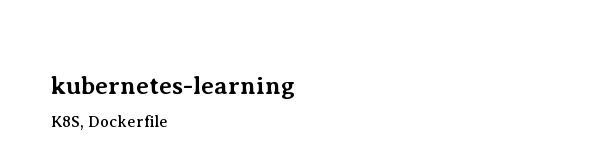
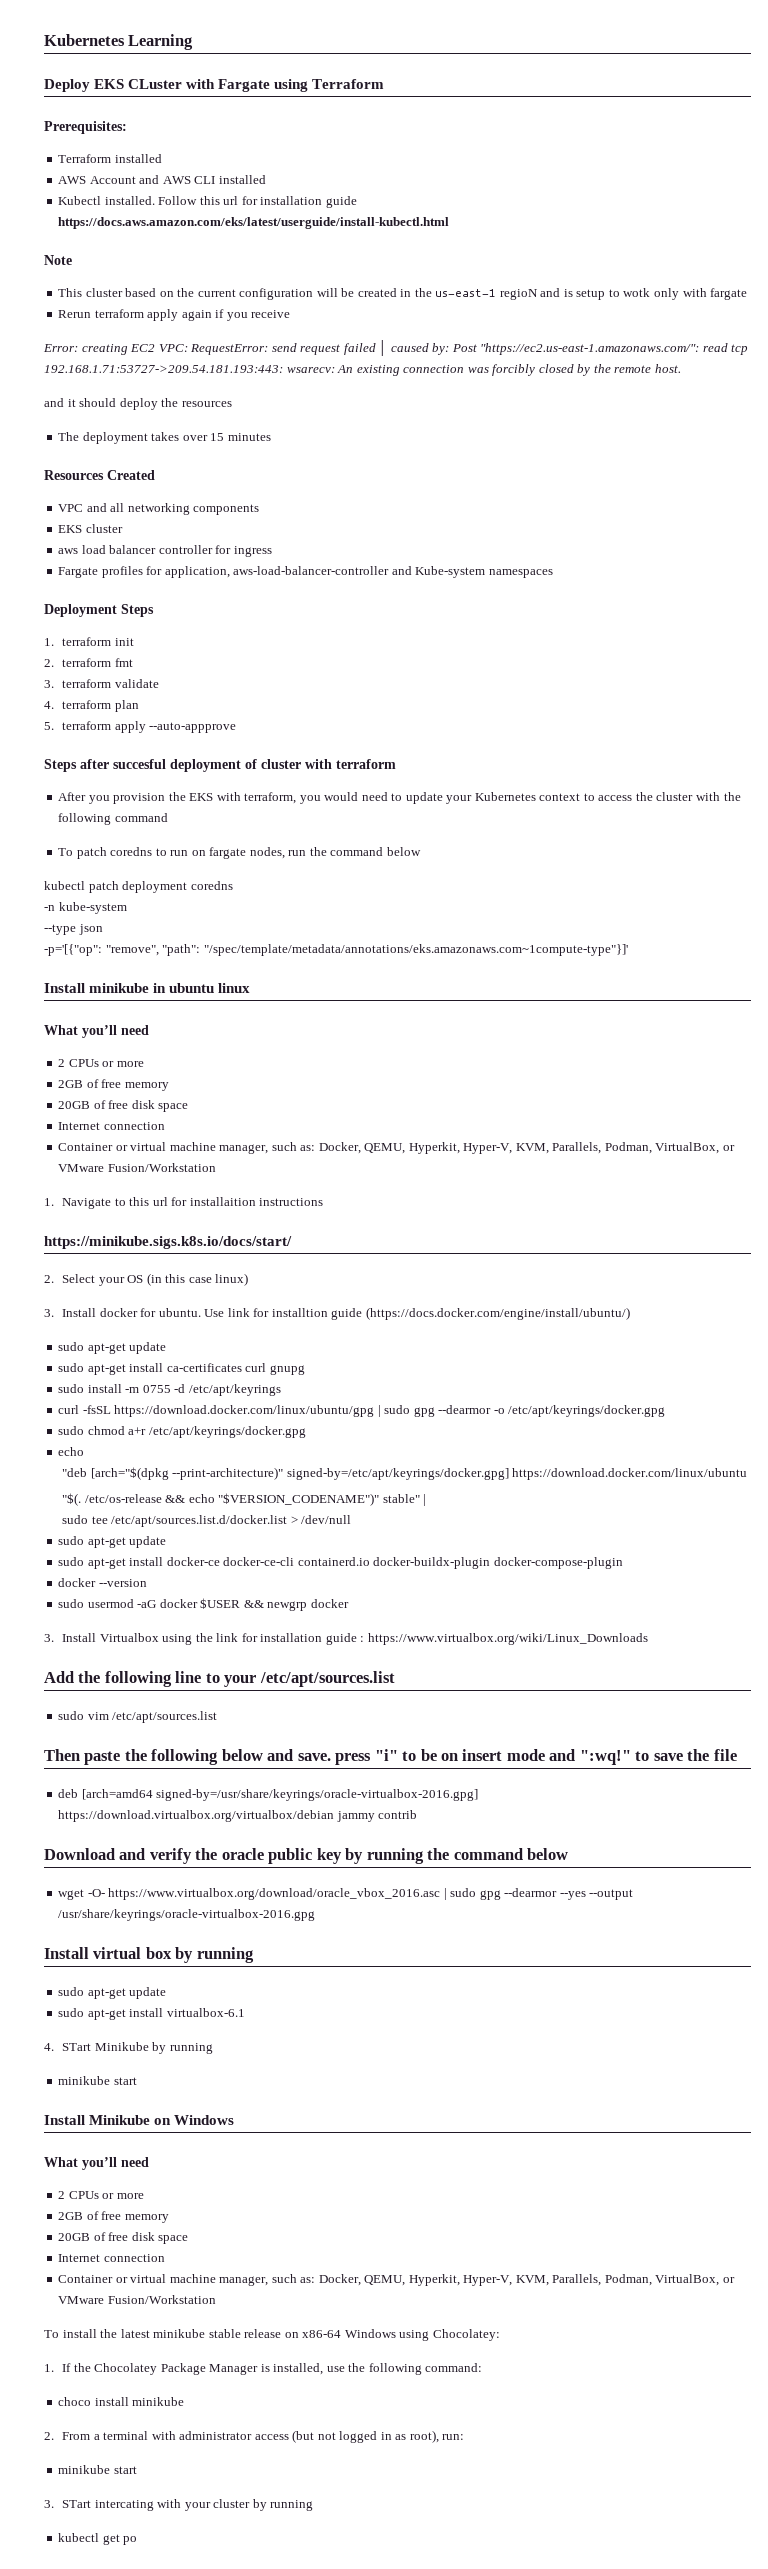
[51,76,295,99] [51,115,169,130] kubernetes-learning // K8S, Dockerfile -> [44,34,194,50] [44,79,385,92] [44,121,127,134] [58,154,162,163] [58,175,266,184] [58,196,357,208] [58,217,450,229] [44,255,72,265] [58,288,748,300] [58,309,291,321] [43,340,749,356] [44,364,681,376] [44,398,232,410] [58,432,271,444] [44,470,155,480] [58,503,260,515] [58,524,123,533] [58,545,272,557] [58,566,553,578] [44,604,154,617] [44,637,134,646] [44,658,133,667] [44,679,159,688] [44,700,139,712] [44,721,237,733] [44,759,396,772] [58,792,741,804] [58,813,168,825] [58,847,421,859] [44,881,233,893] [44,902,127,914] [44,924,103,935] [44,944,628,956] [44,983,251,993] [44,1025,149,1038] [58,1059,144,1067] [58,1079,169,1091] [58,1100,189,1112] [58,1122,165,1130] [58,1142,735,1154] [58,1163,216,1172] [44,1197,324,1209] [44,1236,292,1249] [44,1273,249,1286] [44,1307,630,1320] [58,1342,167,1354] [58,1363,305,1375] [58,1384,281,1396] [58,1405,666,1417] [58,1426,306,1438] [58,1447,85,1456] [62,1467,748,1480] [62,1493,427,1506] [62,1515,352,1527] [58,1536,167,1548] [58,1557,623,1569] [58,1578,147,1587] [58,1598,349,1611] [44,1633,648,1645] [44,1671,395,1687] [58,1711,218,1723] [44,1749,737,1765] [58,1789,479,1801] [58,1810,418,1822] [44,1848,569,1864] [58,1888,634,1900] [58,1909,316,1921] [44,1947,254,1963] [58,1987,167,1999] [58,2008,245,2020] [44,2042,213,2054] [58,2076,137,2085] [44,2115,235,2125] [44,2157,149,2170] [58,2191,144,2199] [58,2211,169,2223] [58,2232,189,2244] [58,2254,165,2262] [58,2274,735,2286] [58,2295,216,2304] [44,2329,500,2341] [44,2363,483,2375] [58,2397,185,2406] [44,2430,465,2443] [58,2465,137,2474] [44,2499,314,2511] [58,2533,138,2545] Kubernetes Learning // Deploy EKS CLuster with Fargate using Terraform // Prerequisites: // Terraform installed // AWS Account and AWS CLI installed // Kubectl installed. Follow this url for installation guide https://docs.aws.amazon.com/eks/latest/userguide/install-kubectl.html // Note // This cluster based on the current configuration will be created in the us-east-1 regioN and is setup to wotk only with fargate // Rerun terraform apply again if you receive // Error: creating EC2 VPC: RequestError: send request failed │ caused by: Post "https://ec2.us-east-1.amazonaws.com/": read tcp 192.168.1.71:53727->209.54.181.193:443: wsarecv: An existing connection was forcibly closed by the remote host. // and it should deploy the resources // The deployment takes over 15 minutes // Resources Created // VPC and all networking components // EKS cluster // aws load balancer controller for ingress // Fargate profiles for application, aws-load-balancer-controller and Kube-system namespaces // Deployment Steps // 1. terraform init // 2. terraform fmt // 3. terraform validate // 4. terraform plan // 5. terraform apply --auto-appprove // Steps after succesful deployment of cluster with terraform // After you provision the EKS with terraform, you would need to update your Kubernetes context to access the cluster with the following command // To patch coredns to run on fargate nodes, run the command below // kubectl patch deployment coredns // -n kube-system // --type json // -p='[{"op": "remove", "path": "/spec/template/metadata/annotations/eks.amazonaws.com~1compute-type"}]' // Install minikube in ubuntu linux // What you’ll need // 2 CPUs or more // 2GB of free memory // 20GB of free disk space // Internet connection // Container or virtual machine manager, such as: Docker, QEMU, Hyperkit, Hyper-V, KVM, Parallels, Podman, VirtualBox, or VMware Fusion/Workstation // 1. Navigate to this url for installaition instructions // https://minikube.sigs.k8s.io/docs/start/ // 2. Select your OS (in this case linux) // 3. Install docker for ubuntu. Use link for installtion guide (https://docs.docker.com/engine/install/ubuntu/) // sudo apt-get update // sudo apt-get install ca-certificates curl gnupg // sudo install -m 0755 -d /etc/apt/keyrings // curl -fsSL https://download.docker.com/linux/ubuntu/gpg | sudo gpg --dearmor -o /etc/apt/keyrings/docker.gpg // sudo chmod a+r /etc/apt/keyrings/docker.gpg // echo // "deb [arch="$(dpkg --print-architecture)" signed-by=/etc/apt/keyrings/docker.gpg] https://download.docker.com/linux/ubuntu // "$(. /etc/os-release && echo "$VERSION_CODENAME")" stable" | // sudo tee /etc/apt/sources.list.d/docker.list > /dev/null // sudo apt-get update // sudo apt-get install docker-ce docker-ce-cli containerd.io docker-buildx-plugin docker-compose-plugin // docker --version // sudo usermod -aG docker $USER && newgrp docker // 3. Install Virtualbox using the link for installation guide : https://www.virtualbox.org/wiki/Linux_Downloads // Add the following line to your /etc/apt/sources.list // sudo vim /etc/apt/sources.list // Then paste the following below and save. press "i" to be on insert mode and ":wq!" to save the file // deb [arch=amd64 signed-by=/usr/share/keyrings/oracle-virtualbox-2016.gpg] https://download.virtualbox.org/virtualbox/debian jammy contrib // Download and verify the oracle public key by running the command below // wget -O- https://www.virtualbox.org/download/oracle_vbox_2016.asc | sudo gpg --dearmor --yes --output /usr/share/keyrings/oracle-virtualbox-2016.gpg // Install virtual box by running // sudo apt-get update // sudo apt-get install virtualbox-6.1 // 4. STart Minikube by running // minikube start // Install Minikube on Windows // What you’ll need // 2 CPUs or more // 2GB of free memory // 20GB of free disk space // Internet connection // Container or virtual machine manager, such as: Docker, QEMU, Hyperkit, Hyper-V, KVM, Parallels, Podman, VirtualBox, or VMware Fusion/Workstation // To install the latest minikube stable release on x86-64 Windows using Chocolatey: // 1. If the Chocolatey Package Manager is installed, use the following command: // choco install minikube // 2. From a terminal with administrator access (but not logged in as root), run: // minikube start // 3. STart intercating with your cluster by running // kubectl get po

